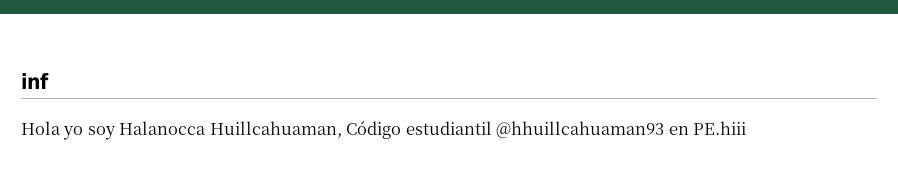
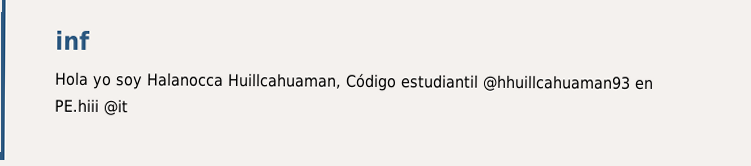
(747, 128) none -> [103,99,128,116] @it

